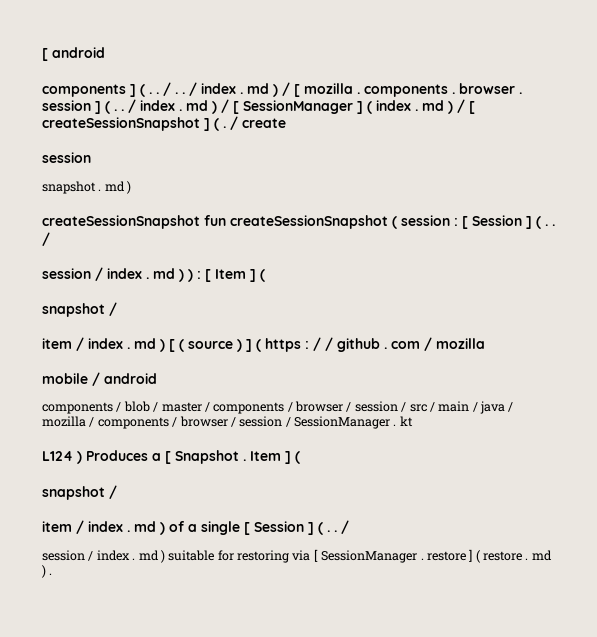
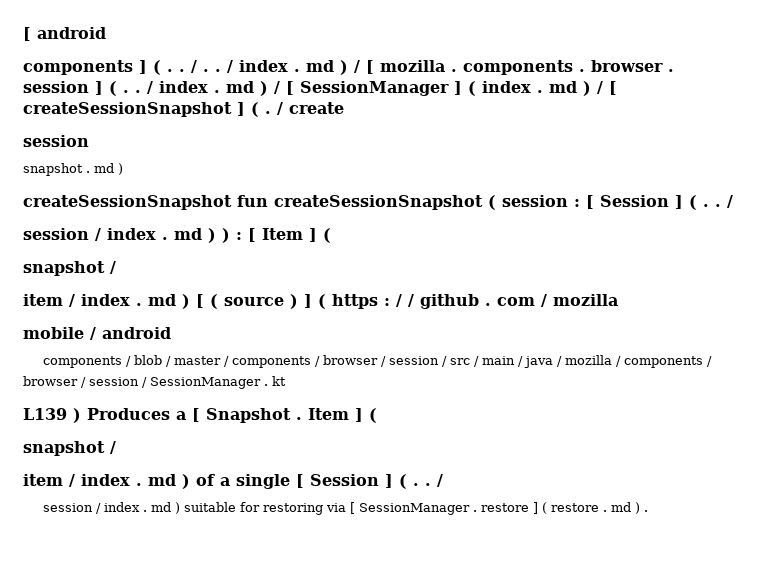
[42,451,73,461] L124 -> [23,408,67,420] L139

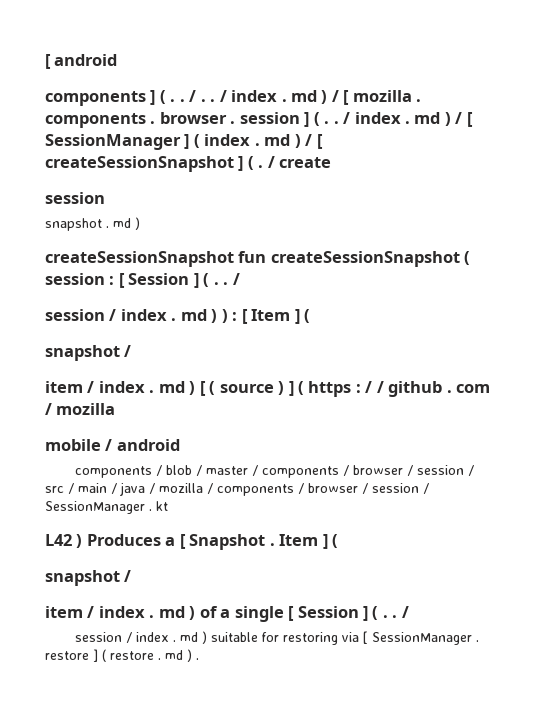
[23,408,67,420] L139 -> [45,534,72,546] L42

